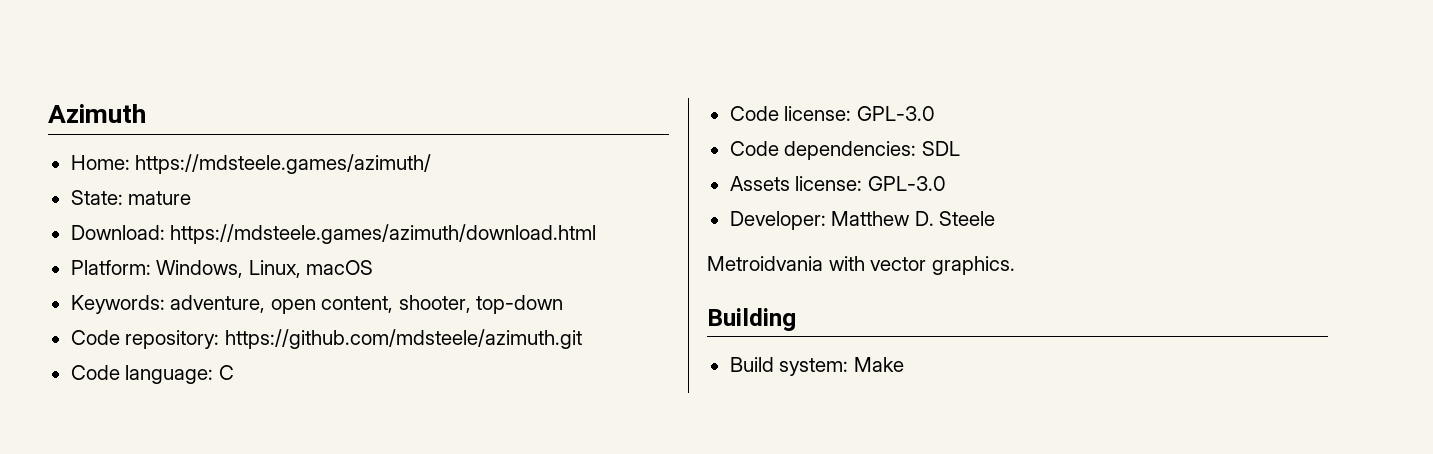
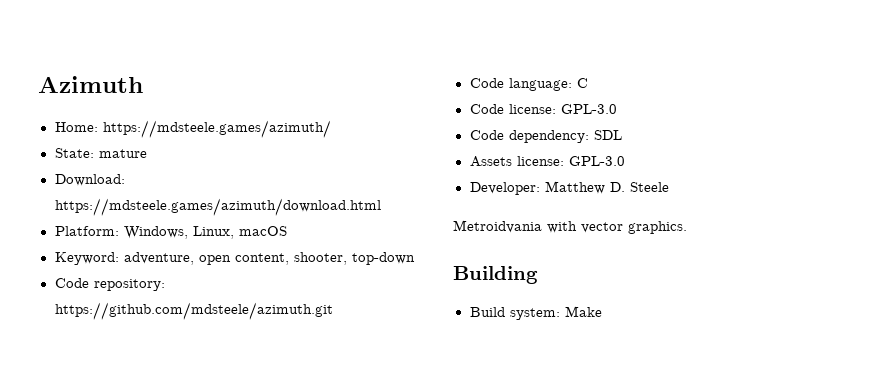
[70,295,165,314] Keywords: -> [54,252,119,265] Keyword:
[784,141,917,160] dependencies: -> [508,130,589,143] dependency:

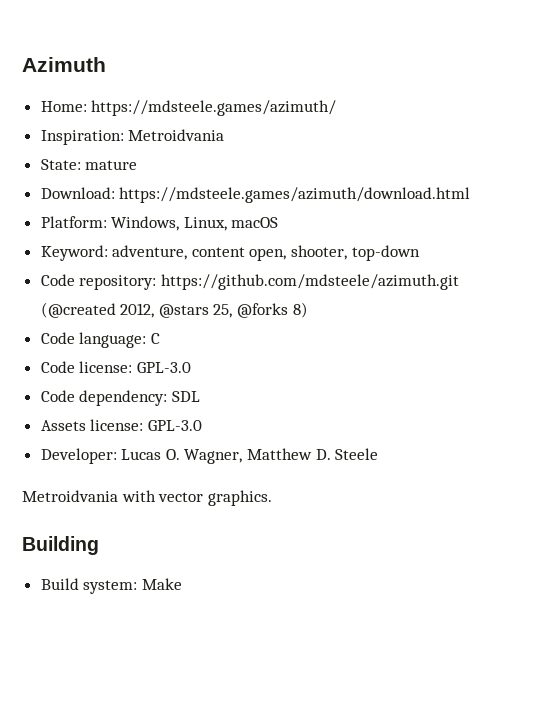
(331, 129) none -> [40,129,225,145] // Inspiration: Metroidvania
[198,253,289,265] open content, -> [191,247,287,261] content open,
(333, 311) none -> [40,302,308,318] (@created 2012, @stars 25, @forks 8)
(540, 188) none -> [121,449,243,464] Lucas O. Wagner,

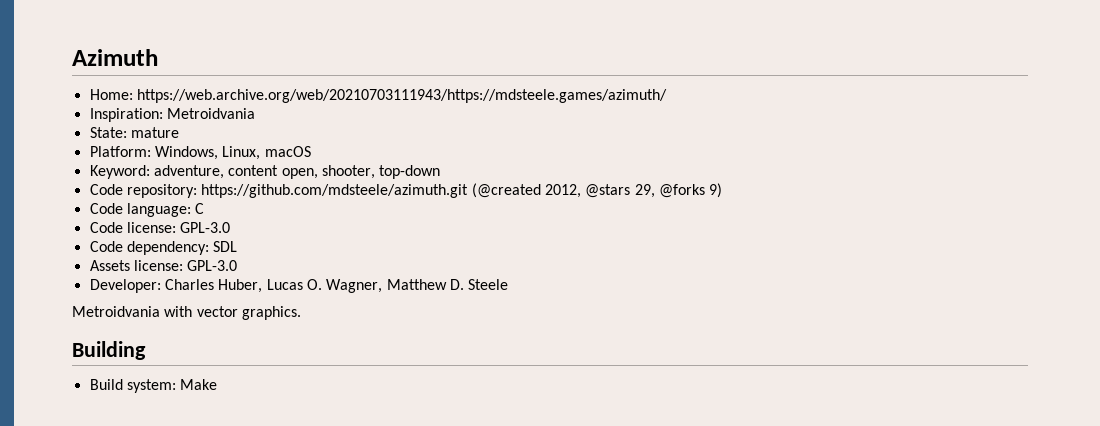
[91,100,337,116] https://mdsteele.games/azimuth/ -> [136,89,667,103] https://web.archive.org/web/20210703111943/https://mdsteele.games/azimuth/
[40,187,471,203] // Download: https://mdsteele.games/azimuth/download.html -> (179, 132) none
[213,302,308,318] 25, @forks 8) -> [634,183,723,198] 29, @forks 9)
(117, 456) none -> [164,279,263,293] Charles Huber,

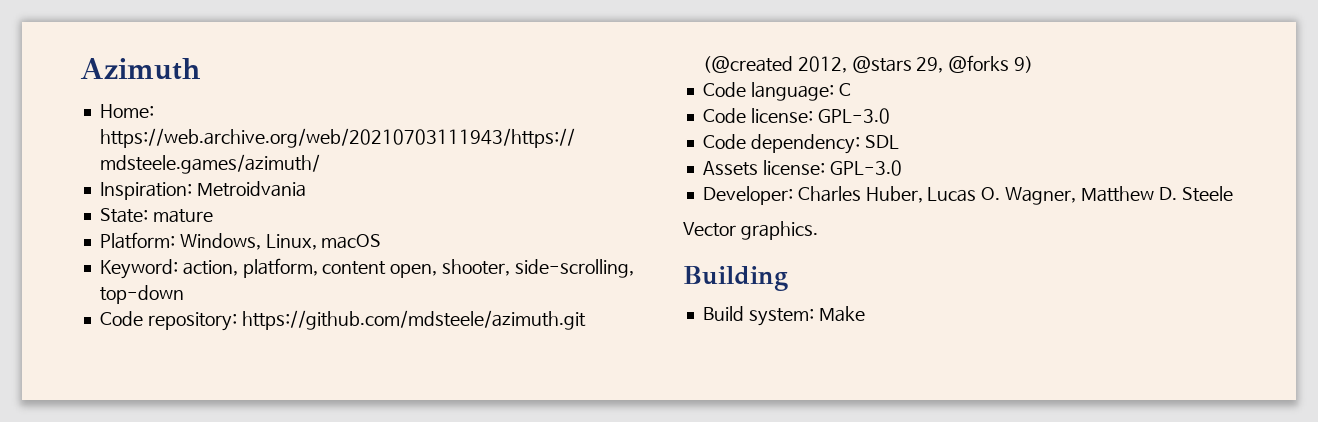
[153,165,224,179] adventure, -> [182,258,318,278] action, platform,
(375, 172) none -> [514,259,634,278] side-scrolling,
[72,306,238,317] Metroidvania with vector -> [683,222,736,237] Vector

